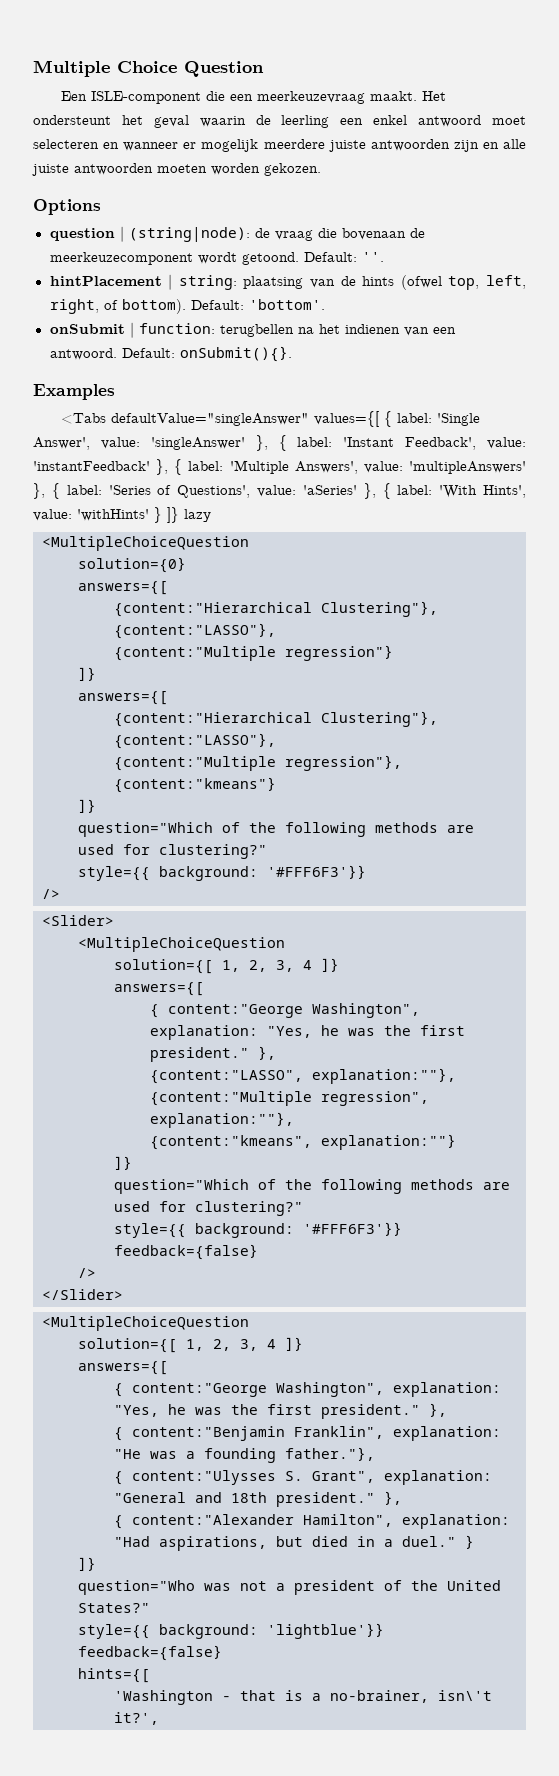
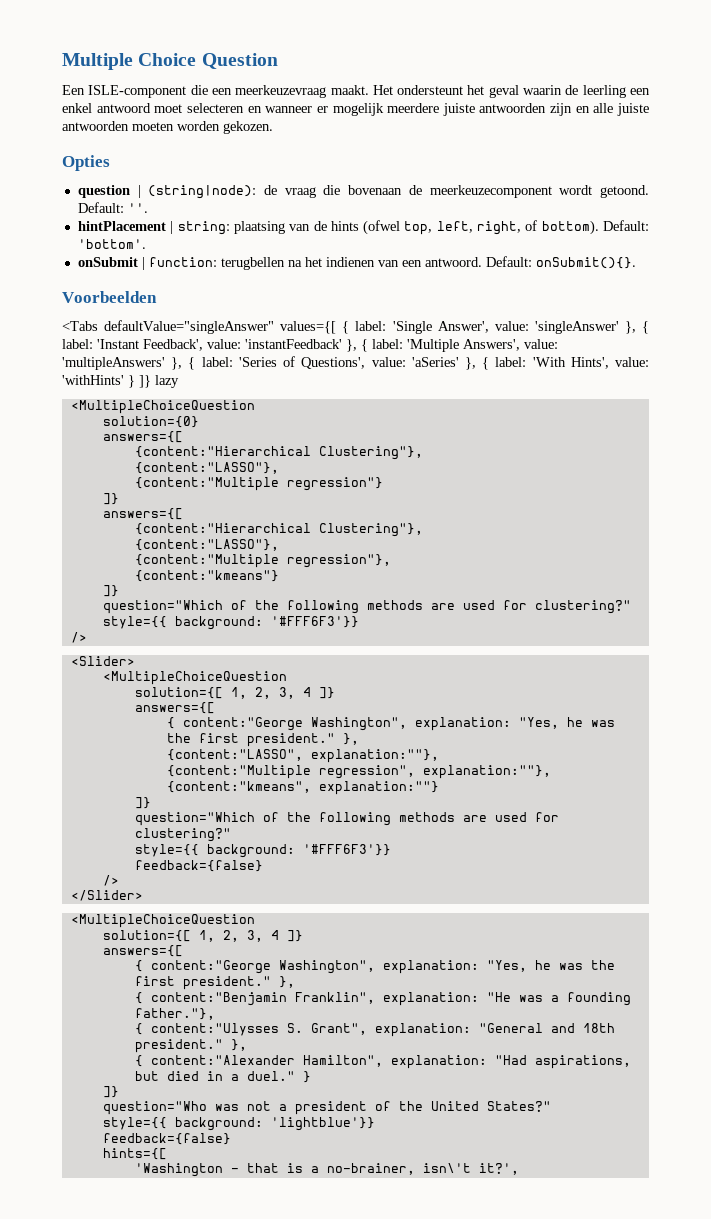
[33,199,101,215] Options -> [62,155,110,171] Opties
[33,384,115,400] Examples -> [62,291,157,303] Voorbeelden

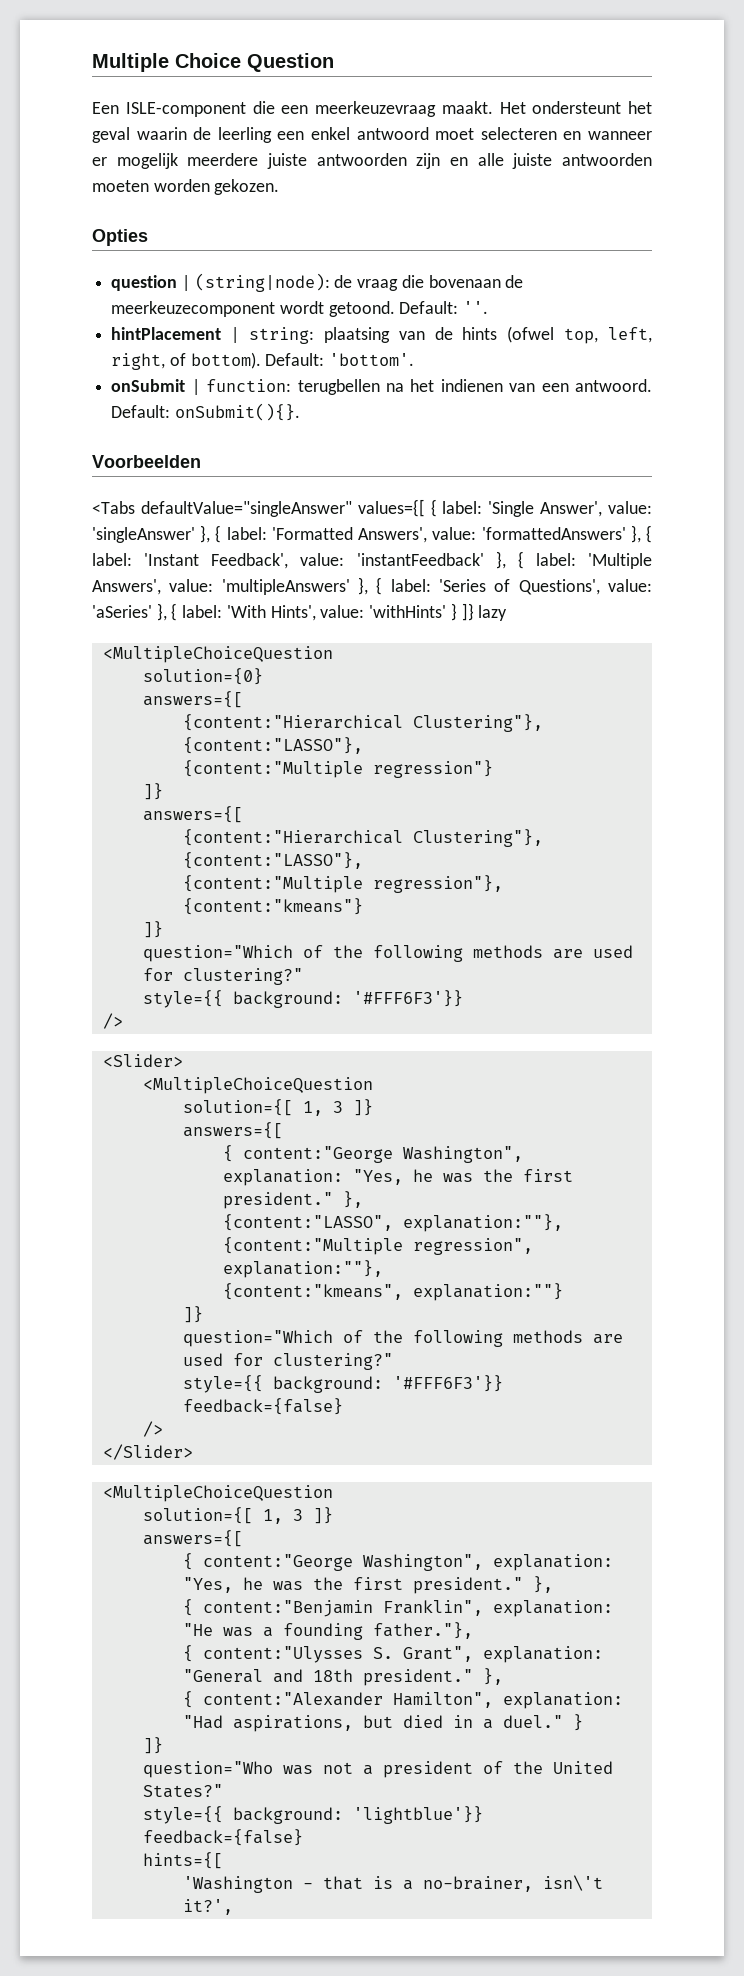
(93, 344) none -> [271,525,652,543] [92,553,132,566] 'Formatted Answers', value: 'formattedAnswers' }, { label:
[254,687,311,699] 2, 3, 4 -> [332,1101,343,1113] 3
[222,930,279,942] 2, 3, 4 -> [292,1509,303,1521] 3

